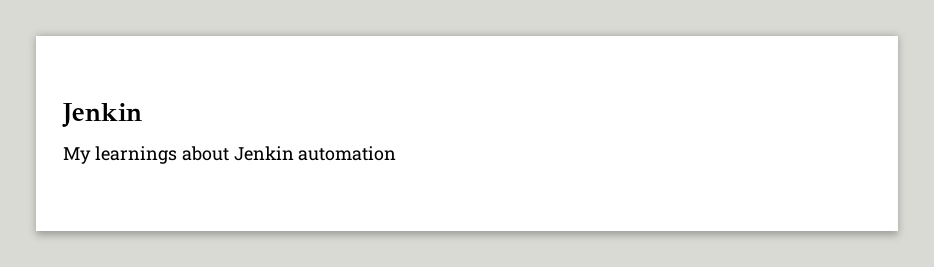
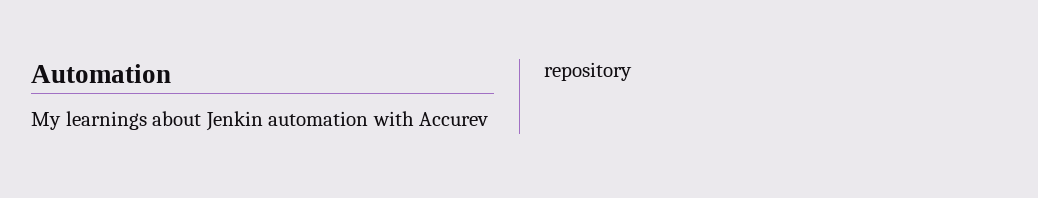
[62,103,142,128] Jenkin -> [31,64,171,83] Automation
(397, 153) none -> [372,111,489,126] [544,62,632,81] with Accurev repository

